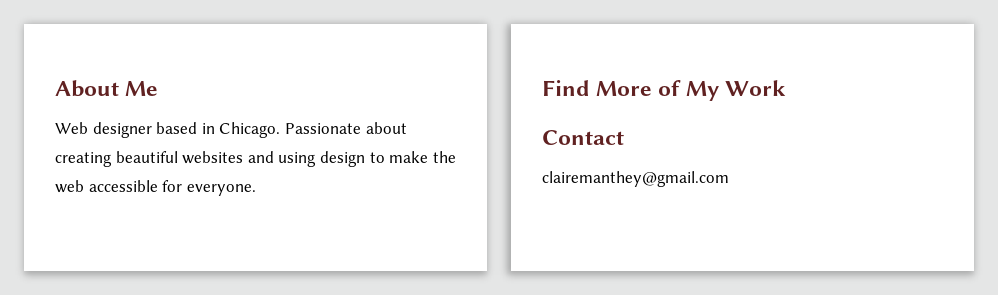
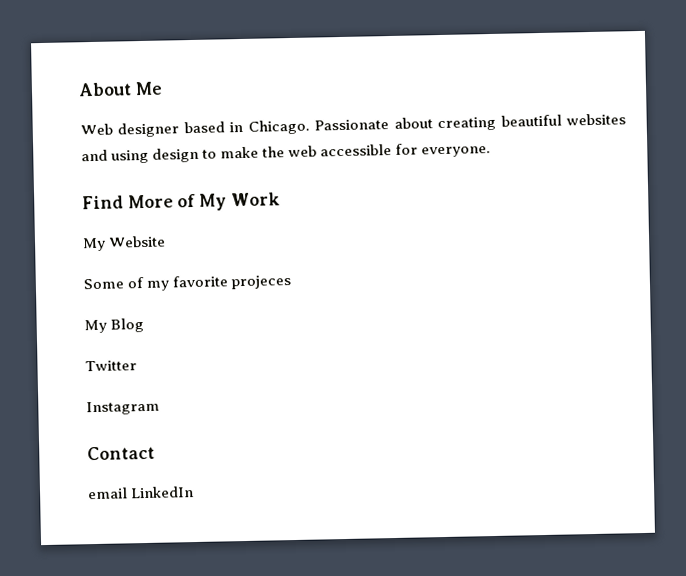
(786, 88) none -> [82,235,167,252] [83,275,292,291] [84,317,145,334] [85,360,137,372] [86,400,160,416] // My Website // Some of my favorite projeces // My Blog // Twitter // Instagram
[542,171,729,187] clairemanthey@gmail.com -> [87,486,195,500] email LinkedIn

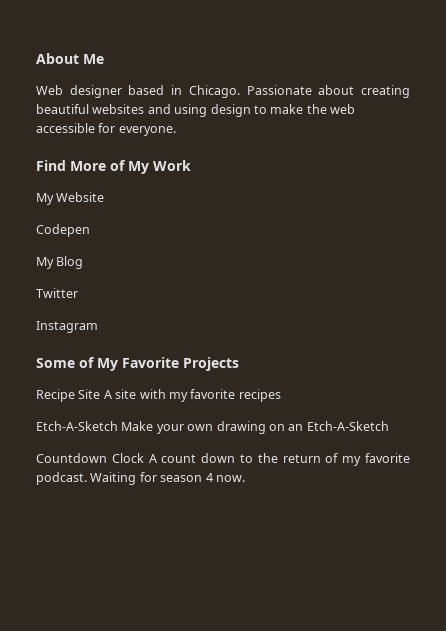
[83,275,292,291] Some of my favorite projeces -> [36,224,90,237] Codepen
[87,445,155,461] [87,486,195,500] Contact // email LinkedIn -> [36,357,239,371] [36,389,281,402] [36,421,389,434] [36,453,411,466] [36,472,245,485] Some of My Favorite Projects // Recipe Site A site with my favorite recipes // Etch-A-Sketch Make your own drawing on an Etch-A-Sketch // Countdown Clock A count down to the return of my favorite podcast. Waiting for season 4 now.

